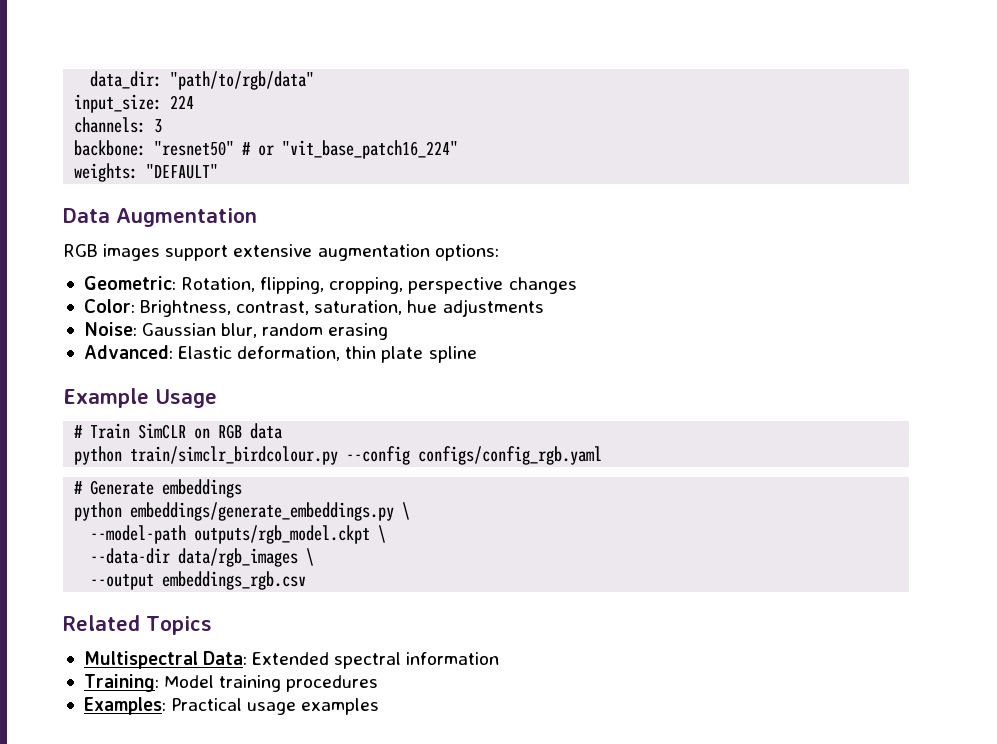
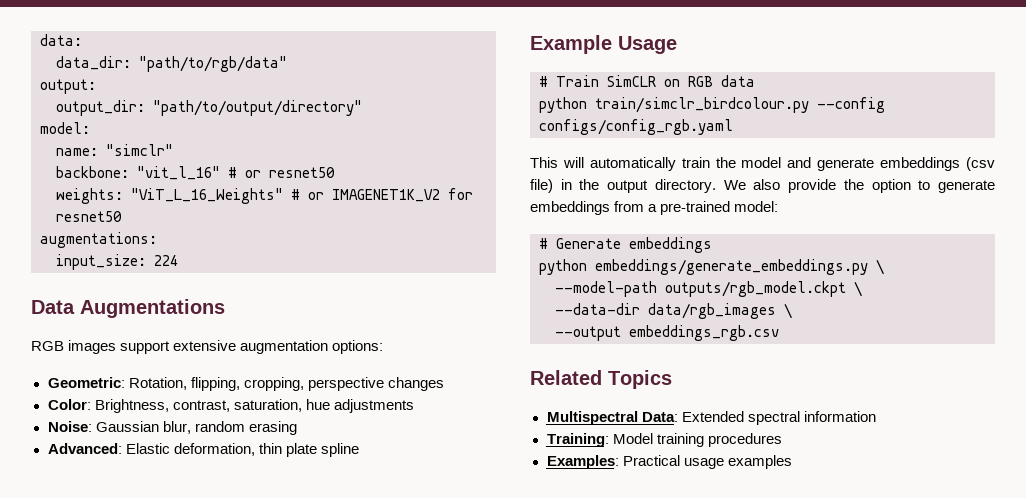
(90, 80) none -> [40,34,82,46] data: //
[74,94,195,113] [74,117,163,133] [74,140,459,159] [74,163,219,182] input_size: 224 // channels: 3 // backbone: "resnet50" # or "vit_base_patch16_224" // weights: "DEFAULT" -> [40,79,96,94] [56,100,362,116] [40,122,90,134] [56,144,173,156] [56,166,335,180] [56,188,473,204] [56,211,122,222] [40,232,157,248] [56,254,178,270] output: // output_dir: "path/to/output/directory" // model: // name: "simclr" // backbone: "vit_l_16" # or resnet50 // weights: "ViT_L_16_Weights" # or IMAGENET1K_V2 for resnet50 // augmentations: // input_size: 224
[116,208,257,227] Augmentation -> [80,299,225,318] Augmentations
(603, 455) none -> [530,157,995,171] [530,179,995,193] [530,201,779,215] // This will automatically train the model and generate embeddings (csv file) in the output directory. We also provide the option to generate embeddings from a pre-trained model:

